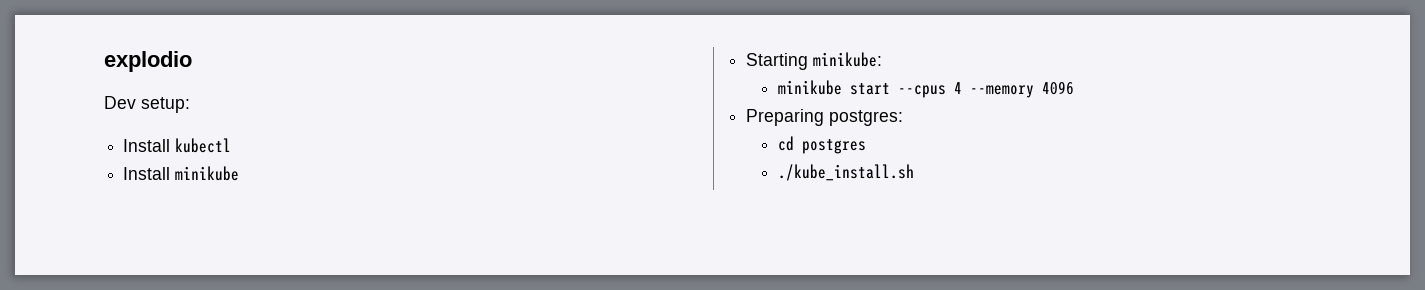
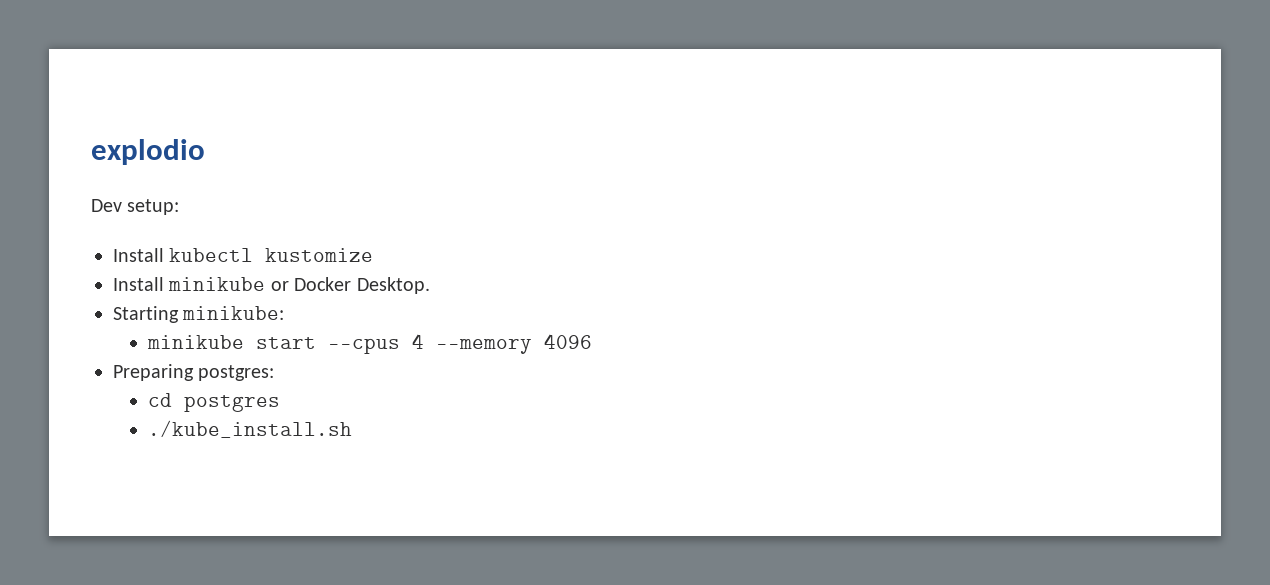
(232, 145) none -> [265,248,374,262] kustomize
(240, 173) none -> [270,277,430,294] or Docker Desktop.

